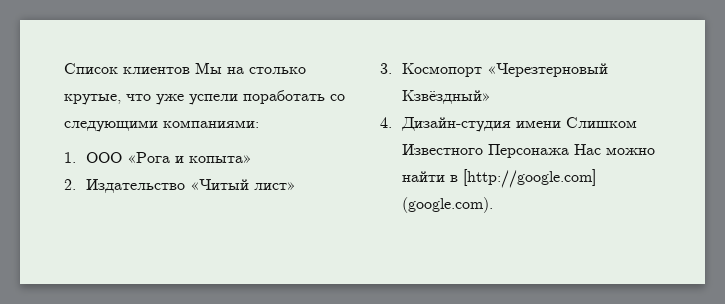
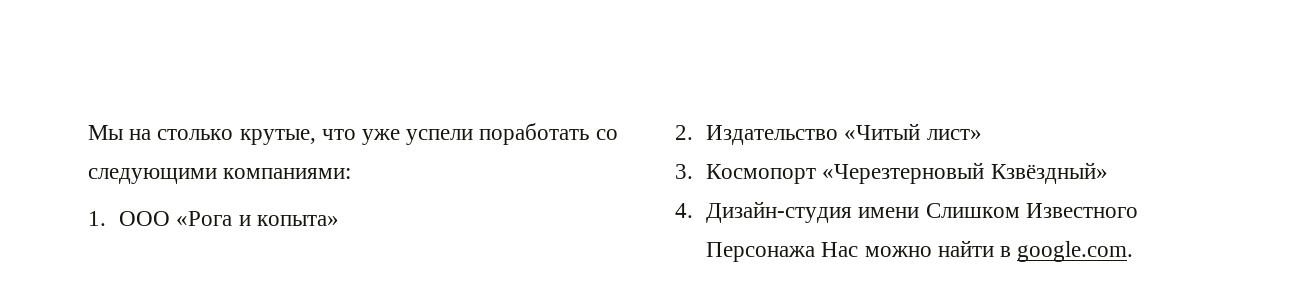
[64,63,190,74] Список клиентов -> (88, 132) none
[463,169,597,188] [402,197,494,213] [http://google.com] (google.com). -> [1017,241,1134,262] google.com.

